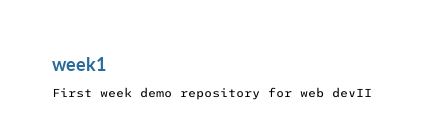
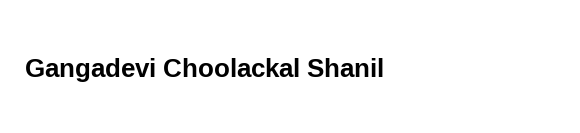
[52,57,106,71] [52,87,372,100] week1 // First week demo repository for web devII -> [25,58,385,82] Gangadevi Choolackal Shanil

